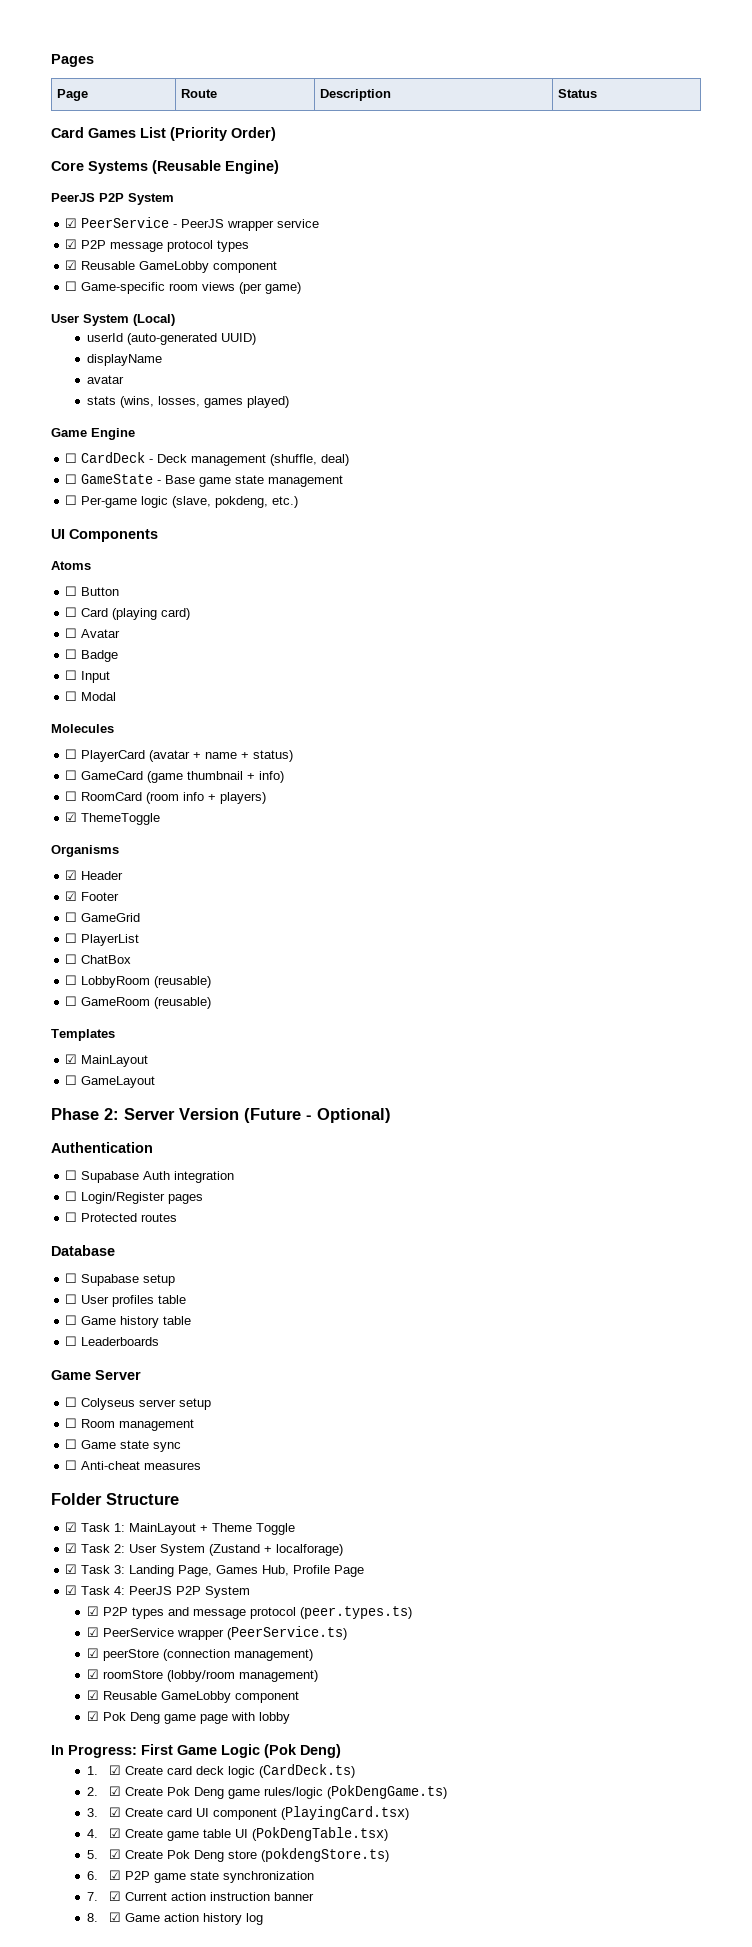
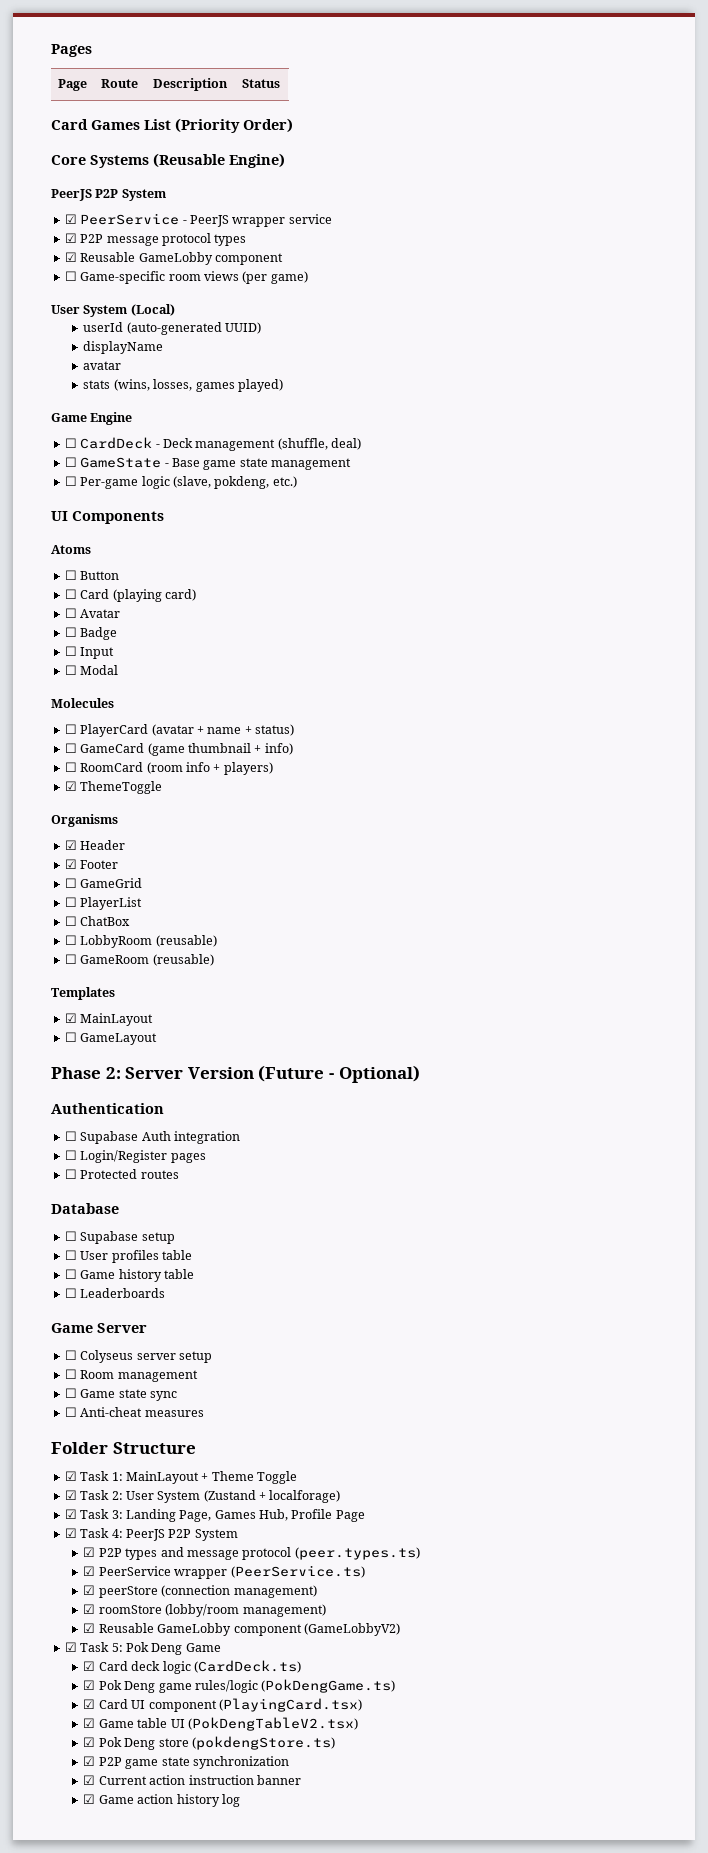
[86,1711,290,1724] [51,1744,341,1758] [86,1765,192,1775] // ☑ Pok Deng game page with lobby // In Progress: First Game Logic (Pok Deng) // 1. ☑ Create card -> [303,1623,400,1636] [64,1642,221,1655] [83,1661,128,1671] (GameLobbyV2) // ☑ Task 5: Pok Deng Game // ☑ Card
[86,1786,163,1796] 2. ☑ Create -> [83,1680,96,1690] ☑
[86,1807,192,1817] 3. ☑ Create card -> [83,1699,128,1709] ☑ Card
[86,1827,388,1841] [86,1849,163,1859] 4. ☑ Create game table UI (PokDengTable.tsx) // 5. ☑ Create -> [83,1717,358,1731] [83,1737,96,1747] ☑ Game table UI (PokDengTableV2.tsx) // ☑
[86,1871,98,1880] 6. -> (335, 1743) none
[86,1892,98,1901] 7. -> (289, 1762) none
[86,1913,98,1922] 8. -> (301, 1780) none

